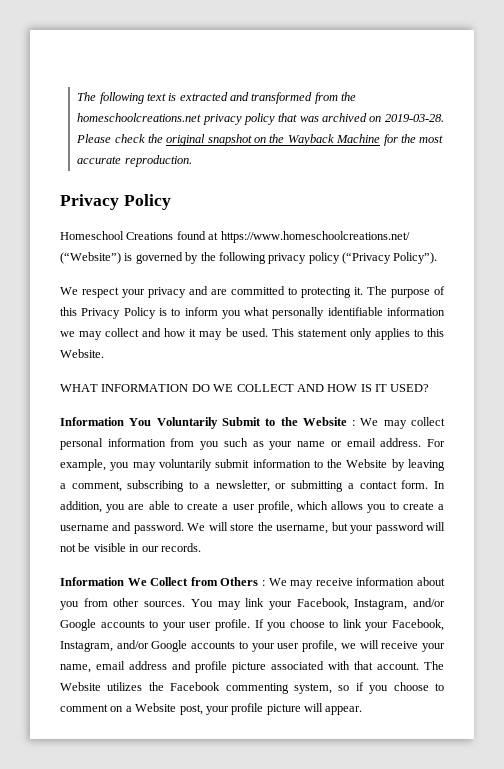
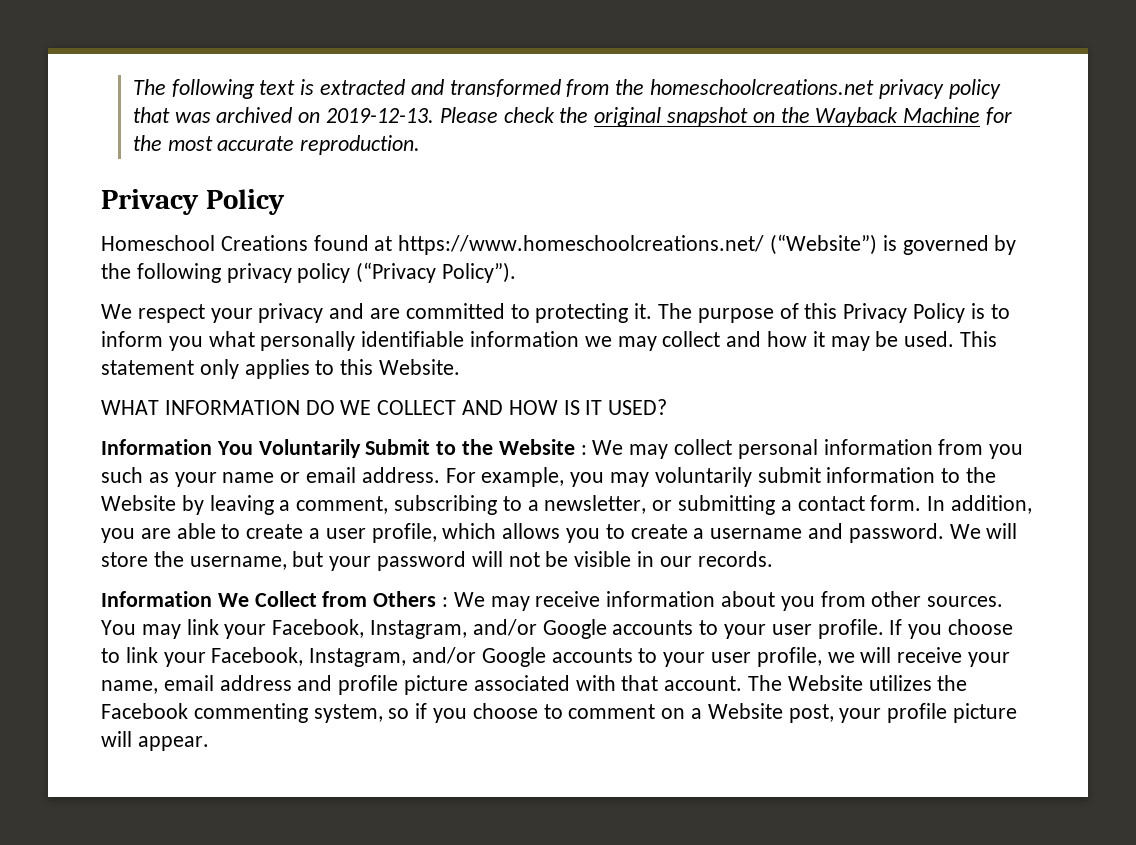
[384,114,444,122] 2019-03-28. -> [325,108,434,123] 2019-12-13.

